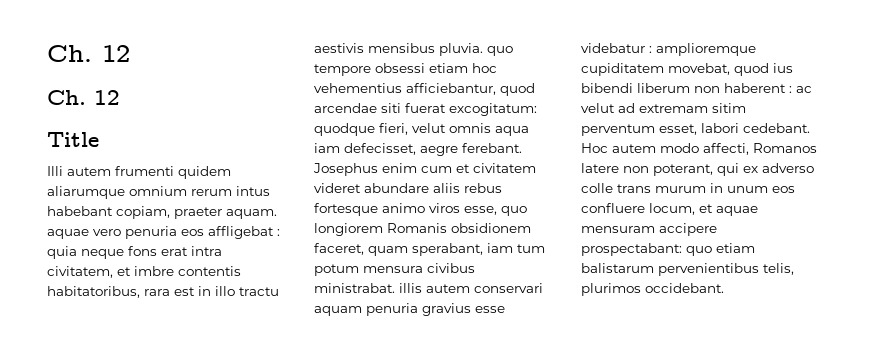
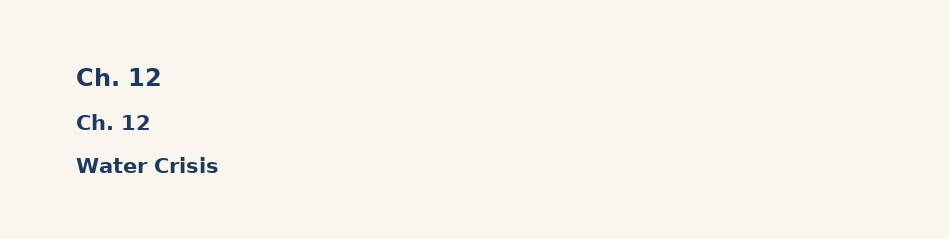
[47,132,99,147] [47,166,231,179] [47,186,270,199] [47,206,277,219] [47,226,280,239] [47,246,222,259] [47,266,241,278] [47,286,279,298] [314,43,513,56] [314,63,497,76] [314,83,535,96] [314,103,537,116] [314,123,529,136] [314,143,522,156] [313,163,536,176] [314,183,502,193] [314,203,527,216] [314,223,531,236] [314,243,545,256] [314,263,475,276] [314,283,543,293] [314,303,505,316] [581,43,756,56] [581,63,793,76] [581,83,812,93] [581,103,746,113] [581,123,810,136] [581,143,817,155] [581,163,814,176] [581,183,795,193] [581,203,758,216] [581,223,717,236] [581,243,755,256] [581,263,794,276] [581,283,724,296] Title // Illi autem frumenti quidem aliarumque omnium rerum intus habebant copiam, praeter aquam. aquae vero penuria eos affligebat : quia neque fons erat intra civitatem, et imbre contentis habitatoribus, rara est in illo tractu aestivis mensibus pluvia. quo tempore obsessi etiam hoc vehementius afficiebantur, quod arcendae siti fuerat excogitatum: quodque fieri, velut omnis aqua iam defecisset, aegre ferebant. Josephus enim cum et civitatem videret abundare aliis rebus fortesque animo viros esse, quo longiorem Romanis obsidionem faceret, quam sperabant, iam tum potum mensura civibus ministrabat. illis autem conservari aquam penuria gravius esse videbatur : amplioremque cupiditatem movebat, quod ius bibendi liberum non haberent : ac velut ad extremam sitim perventum esset, labori cedebant. Hoc autem modo affecti, Romanos latere non poterant, qui ex adverso colle trans murum in unum eos confluere locum, et aquae mensuram accipere prospectabant: quo etiam balistarum pervenientibus telis, plurimos occidebant. -> [76,157,219,173] Water Crisis

